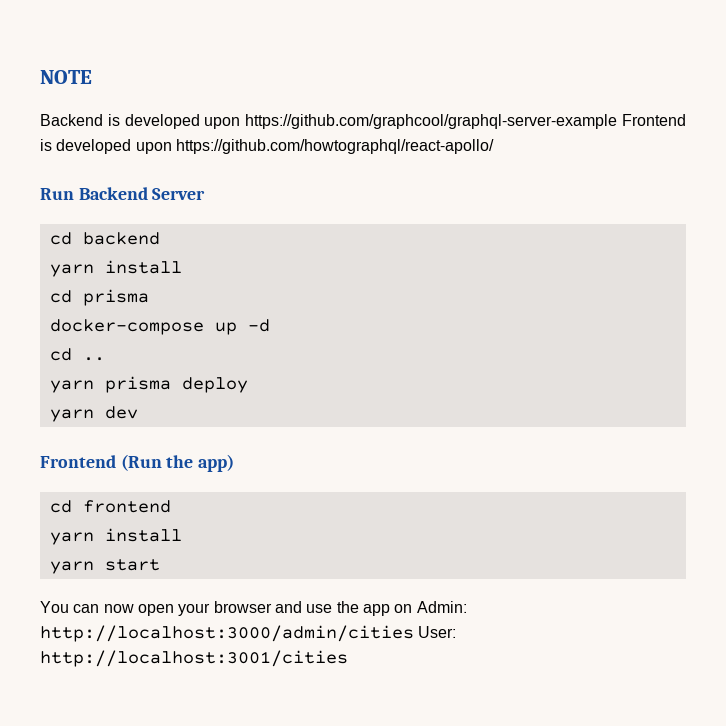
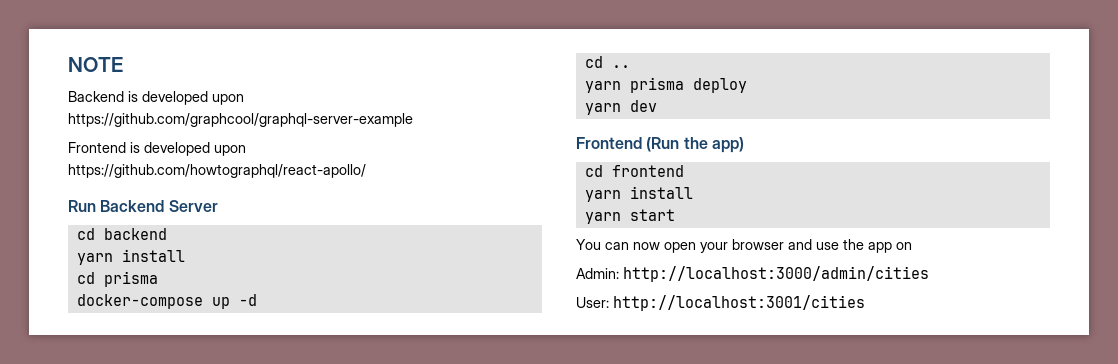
(618, 121) none -> (413, 120) //
(413, 608) none -> (912, 246) //
(414, 633) none -> (929, 274) //

